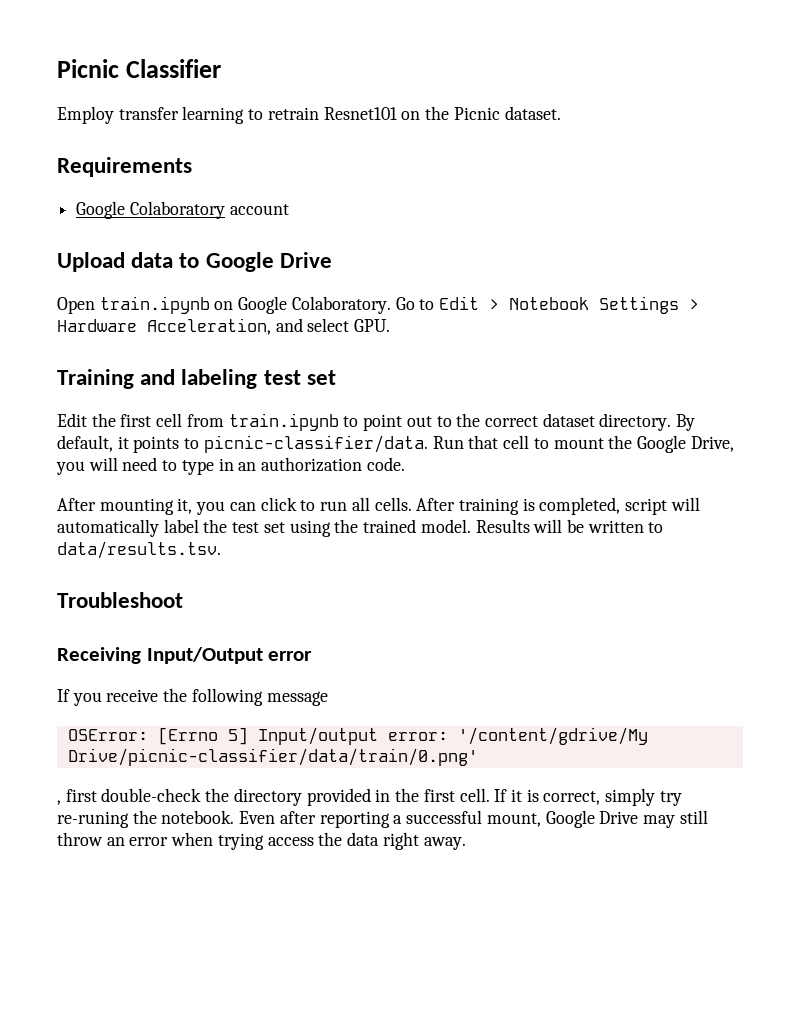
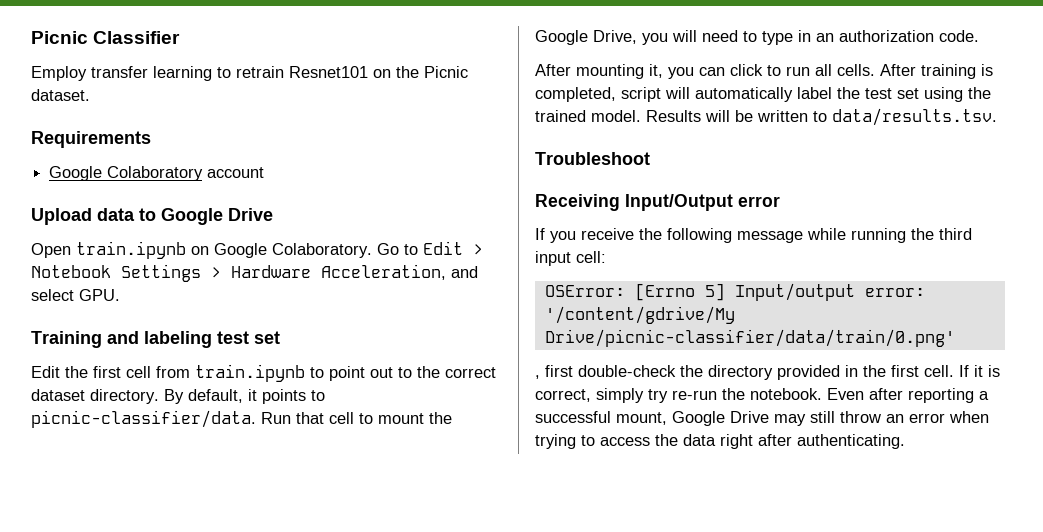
(328, 698) none -> [807,228,972,243] [535,251,606,266] while running the third input cell:
[57,811,129,828] re-runing -> [672,390,717,400] re-run
(264, 841) none -> [581,435,595,446] to
[423,837,466,850] away. -> [758,434,905,449] after authenticating.

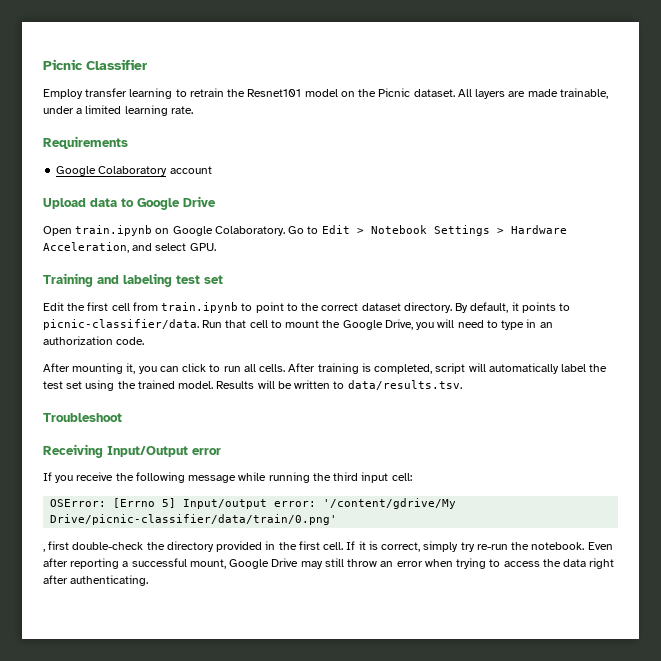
[289,66,368,78] Resnet101 -> [227,89,338,97] the Resnet101 model
(90, 95) none -> [457,88,608,99] [43,105,193,116] All layers are made trainable, under a limited learning rate.
[370,367,393,378] out -> (284, 307) none

